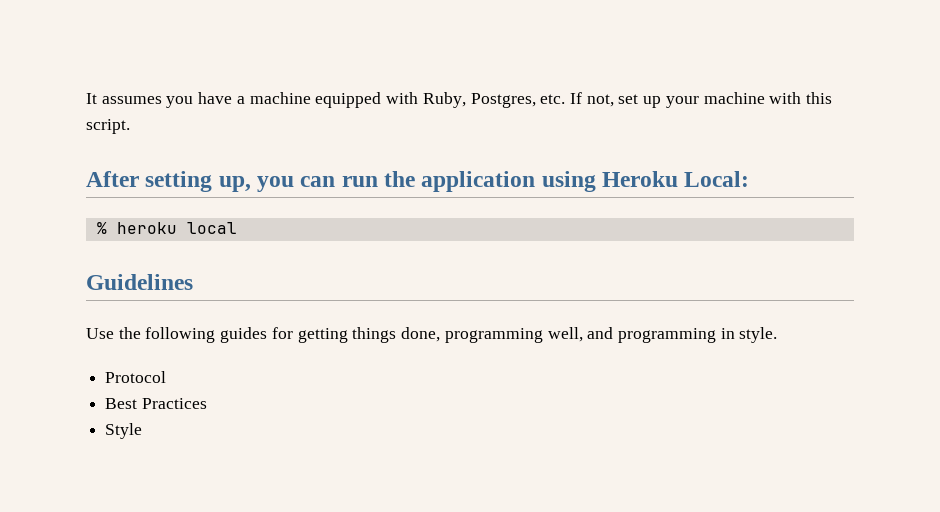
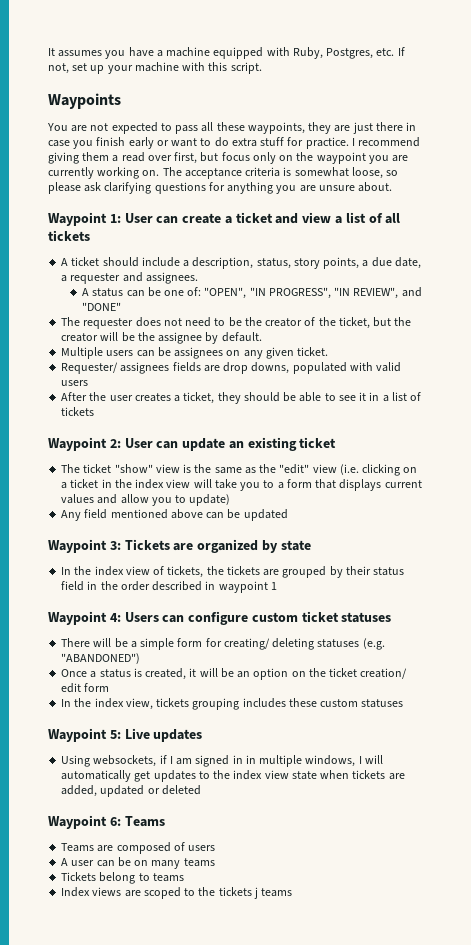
[86,171,750,192] [96,222,237,234] [86,274,193,290] [86,327,778,343] [105,371,167,383] [105,398,207,409] [105,423,143,439] After setting up, you can run the application using Heroku Local: // % heroku local // Guidelines // Use the following guides for getting things done, programming well, and programming in style. // Protocol // Best Practices // Style -> [48,93,121,109] [47,122,417,134] [48,137,421,149] [48,152,409,164] [48,167,399,179] [48,182,393,194] [48,212,401,226] [48,230,90,241] [61,257,421,269] [61,272,198,284] [82,287,422,299] [82,302,122,311] [61,317,412,329] [61,332,262,344] [61,347,329,359] [61,362,402,374] [61,380,89,386] [61,392,422,404] [61,407,95,416] [48,437,337,451] [61,464,418,476] [61,479,422,491] [61,494,231,506] [61,509,288,521] [48,539,311,553] [61,566,405,578] [61,581,277,593] [48,611,392,625] [61,638,385,650] [61,653,141,664] [61,668,408,680] [61,683,110,693] [61,698,404,710] [48,728,203,742] [61,755,383,767] [61,770,405,782] [61,785,201,797] [48,815,165,829] [61,842,216,854] [61,857,215,869] [61,872,184,884] [61,887,293,899] Waypoints // You are not expected to pass all these waypoints, they are just there in case you finish early or want to do extra stuff for practice. I recommend giving them a read over first, but focus only on the waypoint you are currently working on. The acceptance criteria is somewhat loose, so please ask clarifying questions for anything you are unsure about. // Waypoint 1: User can create a ticket and view a list of all tickets // A ticket should include a description, status, story points, a due date, a requester and assignees. // A status can be one of: "OPEN", "IN PROGRESS", "IN REVIEW", and "DONE" // The requester does not need to be the creator of the ticket, but the creator will be the assignee by default. // Multiple users can be assignees on any given ticket. // Requester/ assignees fields are drop downs, populated with valid users // After the user creates a ticket, they should be able to see it in a list of tickets // Waypoint 2: User can update an existing ticket // The ticket "show" view is the same as the "edit" view (i.e. clicking on a ticket in the index view will take you to a form that displays current values and allow you to update) // Any field mentioned above can be updated // Waypoint 3: Tickets are organized by state // In the index view of tickets, the tickets are grouped by their status field in the order described in waypoint 1 // Waypoint 4: Users can configure custom ticket statuses // There will be a simple form for creating/ deleting statuses (e.g. "ABANDONED") // Once a status is created, it will be an option on the ticket creation/ edit form // In the index view, tickets grouping includes these custom statuses // Waypoint 5: Live updates // Using websockets, if I am signed in in multiple windows, I will automatically get updates to the index view state when tickets are added, updated or deleted // Waypoint 6: Teams // Teams are composed of users // A user can be on many teams // Tickets belong to teams // Index views are scoped to the tickets j teams

